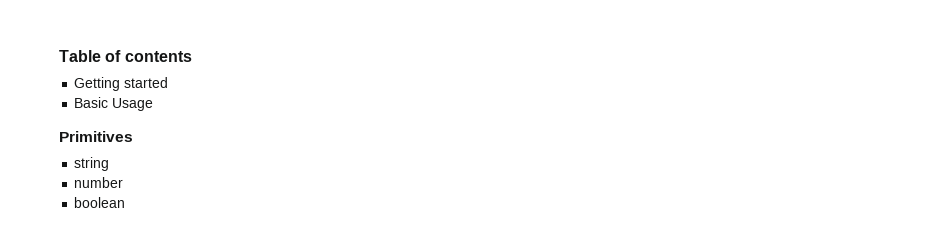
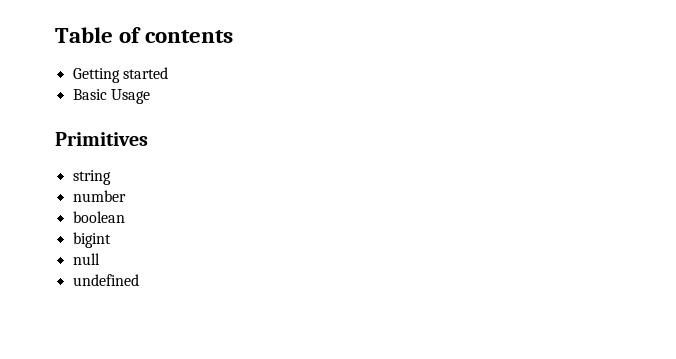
(126, 202) none -> [72,232,111,248] [72,253,100,265] [72,274,139,286] // bigint // null // undefined

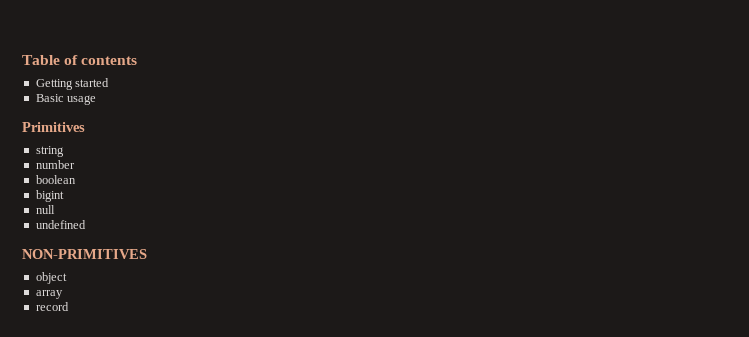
[110,89,150,104] Usage -> [67,95,97,105] usage
(139, 280) none -> [22,249,147,259] [35,272,67,284] [35,290,63,299] [35,302,69,311] // NON-PRIMITIVES // object // array // record

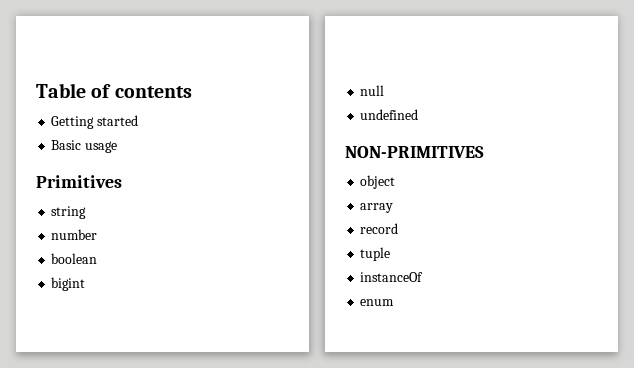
(69, 306) none -> [360,247,391,261] [360,272,424,282] [360,299,395,306] // tuple // instanceOf // enum

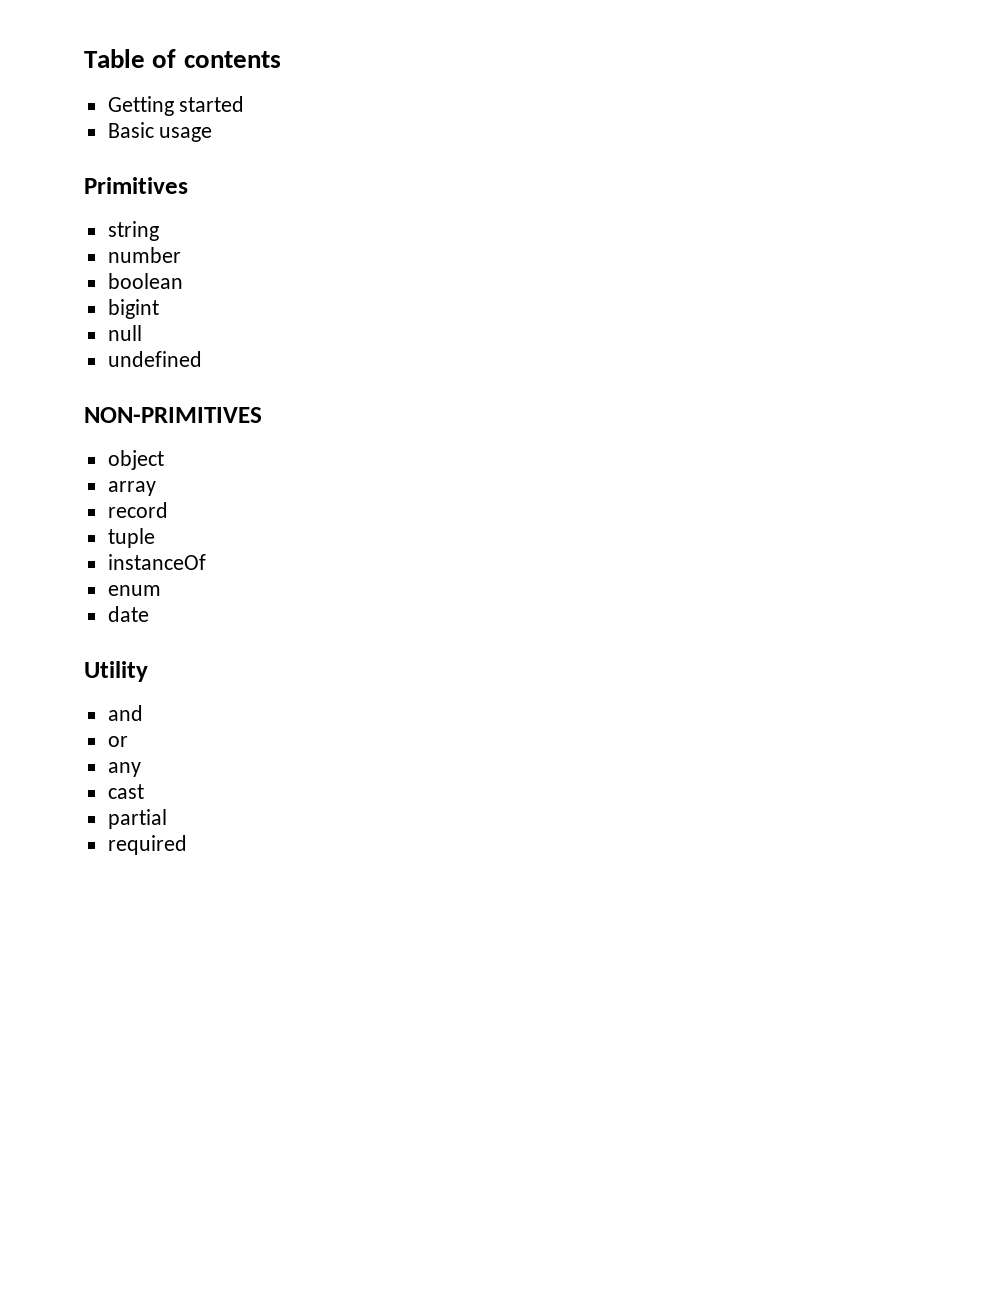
(395, 302) none -> [107,606,149,622] [84,661,148,682] [107,705,143,721] [107,736,128,747] [107,762,141,777] [107,784,144,799] [107,809,167,829] [107,835,187,855] // date // Utility // and // or // any // cast // partial // required

